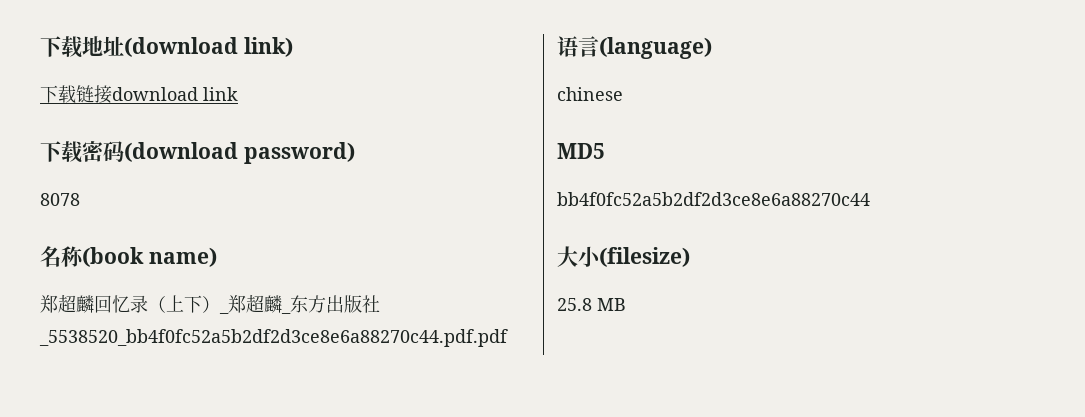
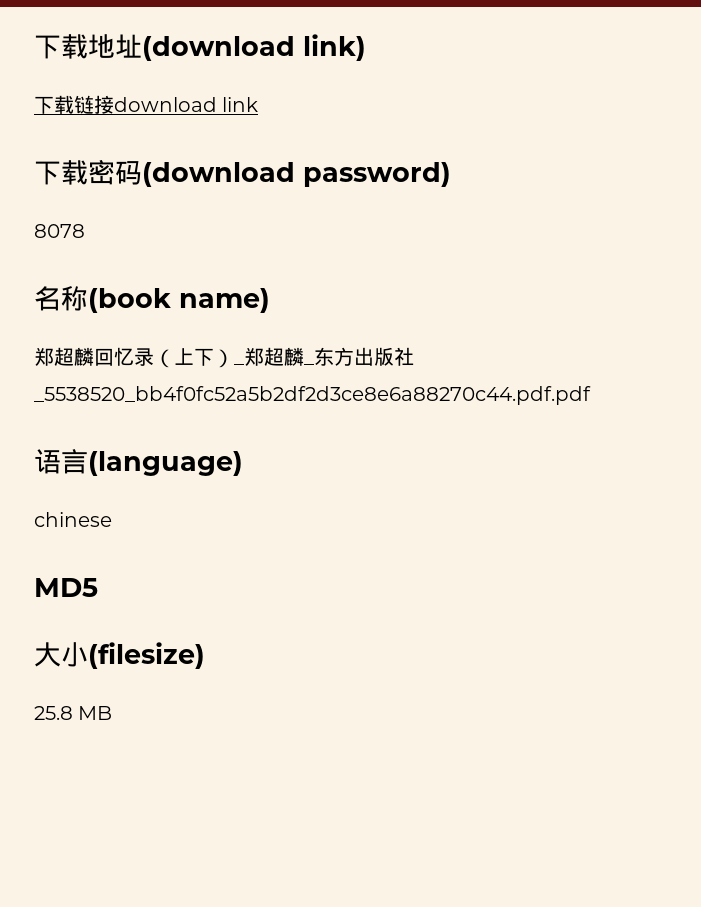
[557,192,870,206] // bb4f0fc52a5b2df2d3ce8e6a88270c44 -> (98, 587) none

